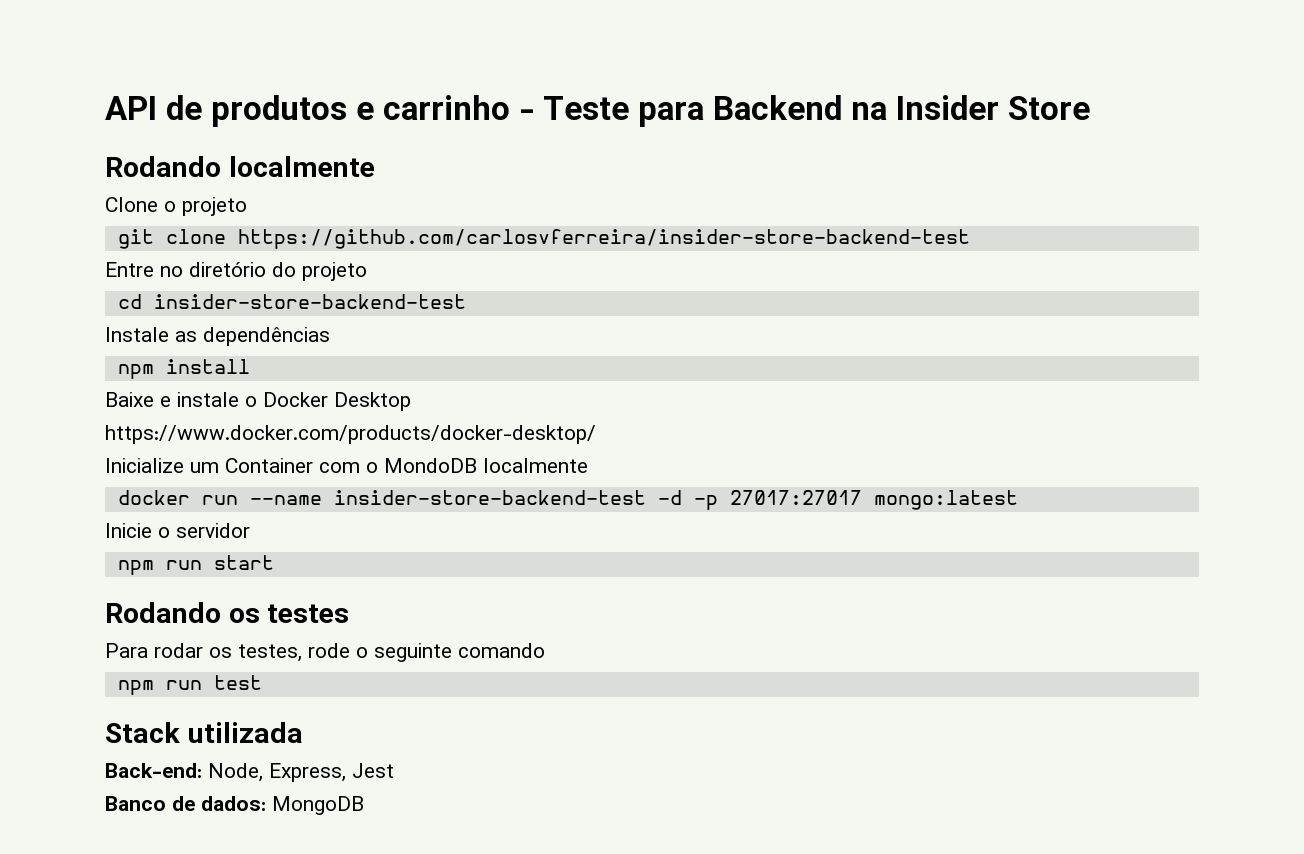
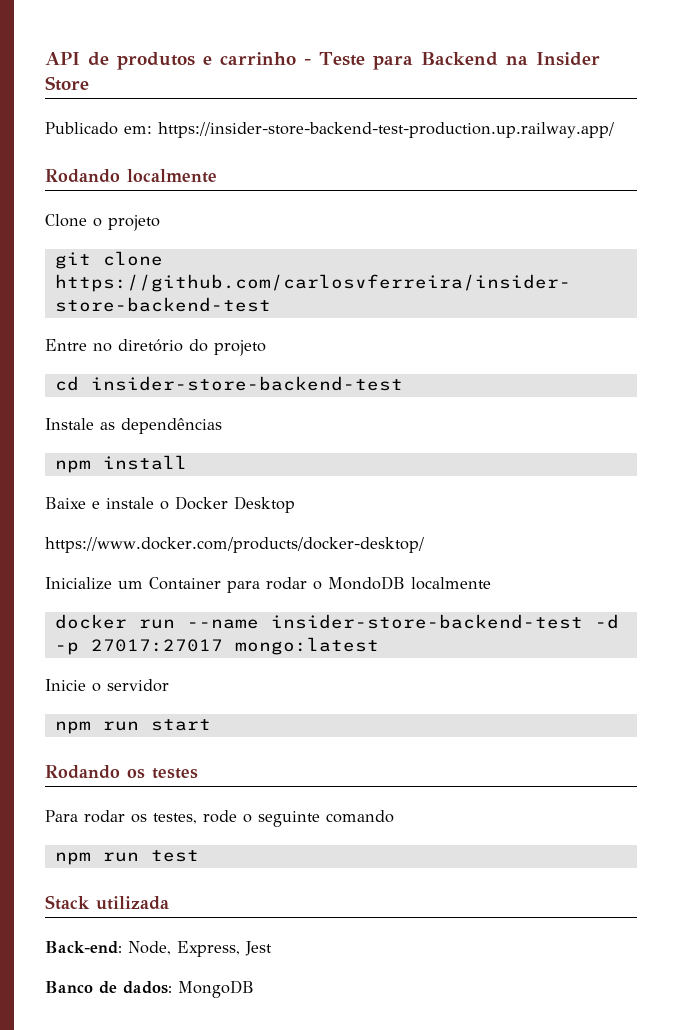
(1091, 108) none -> [45,122,614,138] // Publicado em: https://insider-store-backend-test-production.up.railway.app/
[319,462,360,473] com -> [227,577,307,593] para rodar

